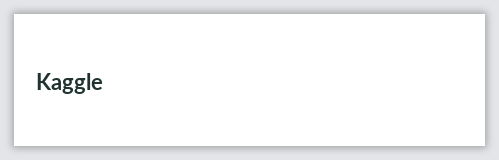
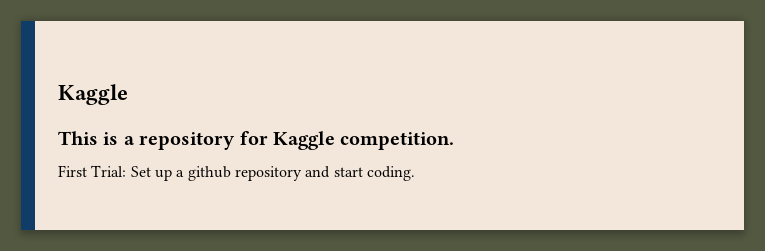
[36,73,103,94] Kaggle -> [58,84,128,105] [58,131,455,150] [58,165,415,181] Kaggle // This is a repository for Kaggle competition. // First Trial: Set up a github repository and start coding.

